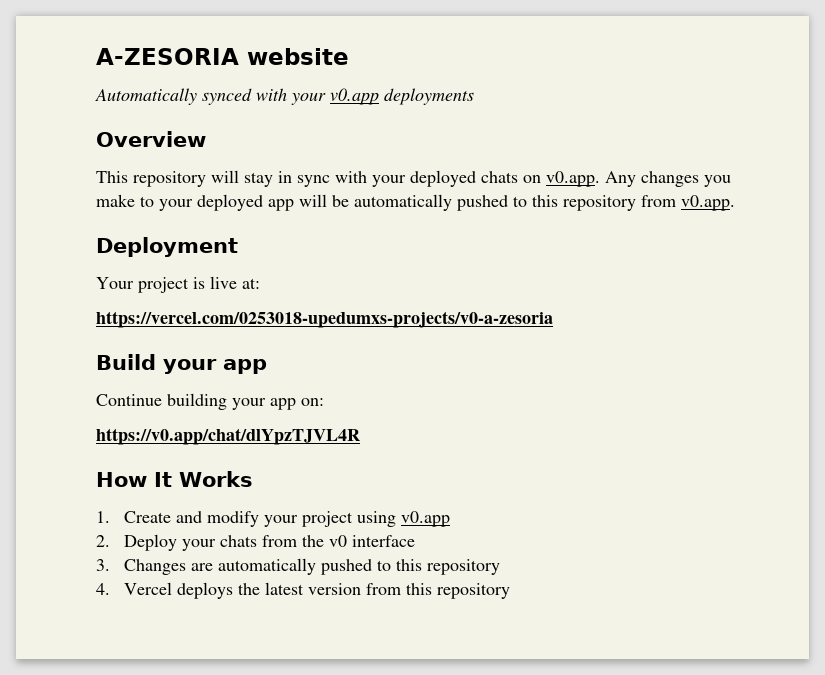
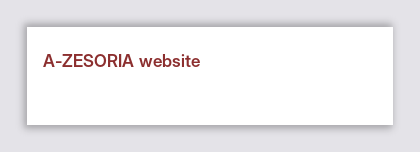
[95,88,474,105] [96,131,206,147] [96,170,731,187] [96,194,735,211] [96,237,238,257] [96,276,260,293] [96,311,553,328] [96,354,267,374] [96,393,324,410] [96,428,360,445] [96,471,253,487] [96,511,450,527] [96,534,415,551] [96,558,500,575] [96,582,510,599] // Automatically synced with your v0.app deployments // Overview // This repository will stay in sync with your deployed chats on v0.app. Any changes you make to your deployed app will be automatically pushed to this repository from v0.app. // Deployment // Your project is live at: // https://vercel.com/0253018-upedumxs-projects/v0-a-zesoria // Build your app // Continue building your app on: // https://v0.app/chat/dlYpzTJVL4R // How It Works // 1. Create and modify your project using v0.app // 2. Deploy your chats from the v0 interface // 3. Changes are automatically pushed to this repository // 4. Vercel deploys the latest version from this repository -> (200, 60) none

